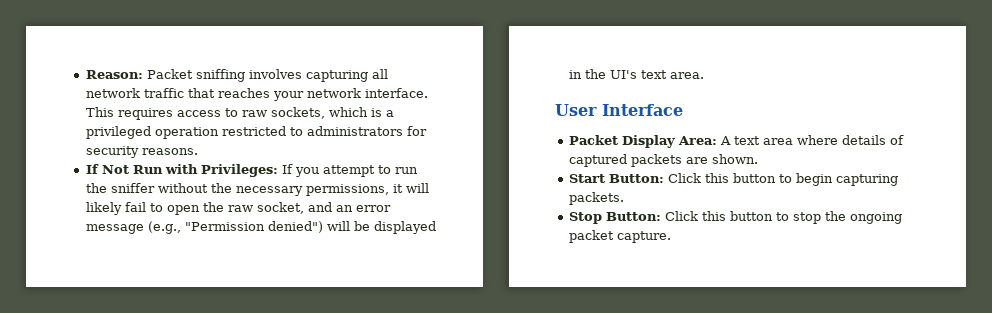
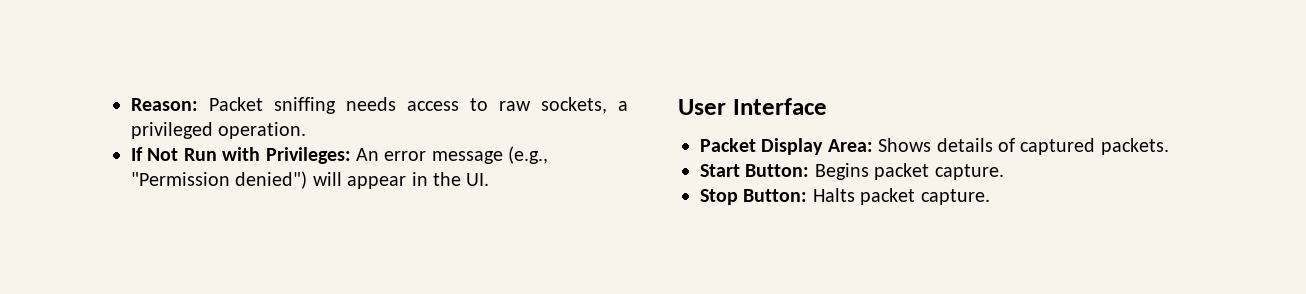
[248,69,388,82] [85,88,428,101] [85,107,394,120] [85,126,427,139] [85,146,198,158] involves capturing all network traffic that reaches your network interface. This requires access to raw sockets, which is a privileged operation restricted to administrators for security reasons. -> [346,97,628,114] [131,122,307,139] needs access to raw sockets, a privileged operation.
[281,164,418,177] [85,183,429,196] [85,202,353,215] If you attempt to run the sniffer without the necessary permissions, it will likely fail to open the raw socket, and an -> [356,148,379,161] An
[353,221,436,234] [568,69,704,79] be displayed in the UI's text area. -> [347,172,490,189] appear in the UI.
[719,135,904,145] [568,154,758,167] [568,173,898,186] [568,192,624,205] [568,211,902,224] A text area where details of captured packets are shown. // Start Button: Click this button to begin capturing packets. // Stop Button: Click this button to stop the ongoing -> [878,138,1169,155] [700,163,1004,180] [700,188,855,205] Shows details of captured packets. // Start Button: Begins packet capture. // Stop Button: Halts

